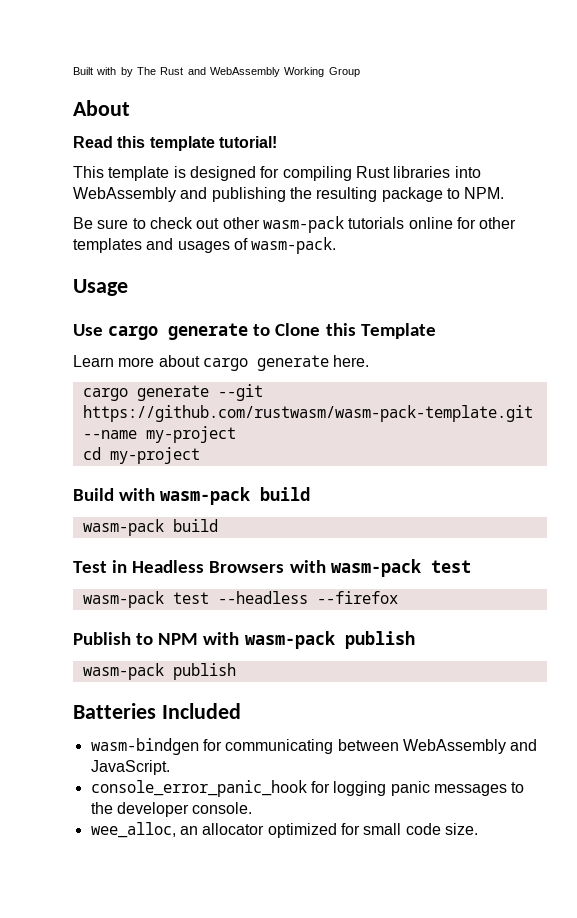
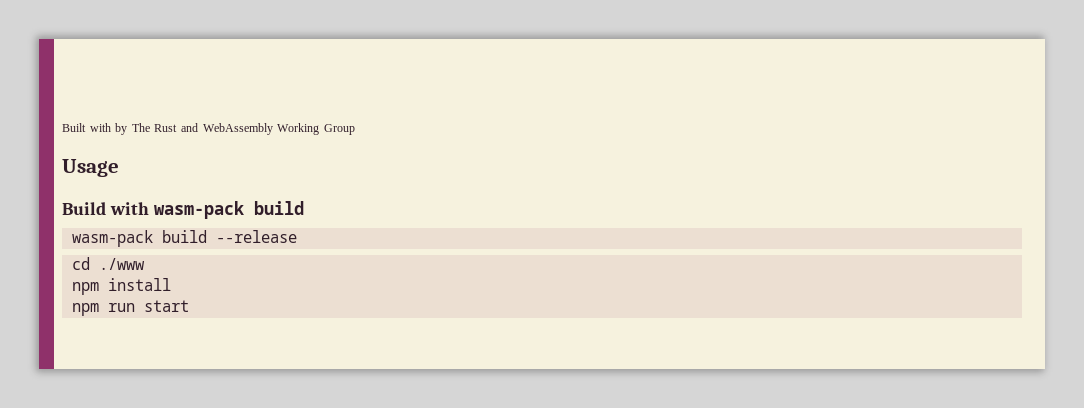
[73,100,130,116] [73,136,277,151] [73,166,481,181] [73,187,505,202] [73,216,517,233] [73,237,337,254] [73,279,128,296] [73,323,436,340] [73,355,370,371] [82,384,263,401] [82,405,533,422] [82,426,236,443] [82,447,200,464] About // Read this template tutorial! // This template is designed for compiling Rust libraries into WebAssembly and publishing the resulting package to NPM. // Be sure to check out other wasm-pack tutorials online for other templates and usages of wasm-pack. // Usage // Use cargo generate to Clone this Template // Learn more about cargo generate here. // cargo generate --git https://github.com/rustwasm/wasm-pack-template.git --name my-project // cd my-project -> [62,159,119,177] Usage
[73,559,471,577] [82,591,398,608] [73,631,415,649] [82,663,236,680] [73,703,241,719] [90,738,538,755] [90,760,170,775] [90,780,525,797] [90,802,253,817] [90,822,478,838] // Test in Headless Browsers with wasm-pack test // wasm-pack test --headless --firefox // Publish to NPM with wasm-pack publish // wasm-pack publish // Batteries Included // wasm-bindgen for communicating between WebAssembly and JavaScript. // console_error_panic_hook for logging panic messages to the developer console. // wee_alloc, an allocator optimized for small code size. -> [216,230,298,243] [72,257,146,270] [72,278,172,295] [72,300,190,316] --release // cd ./www // npm install // npm run start

